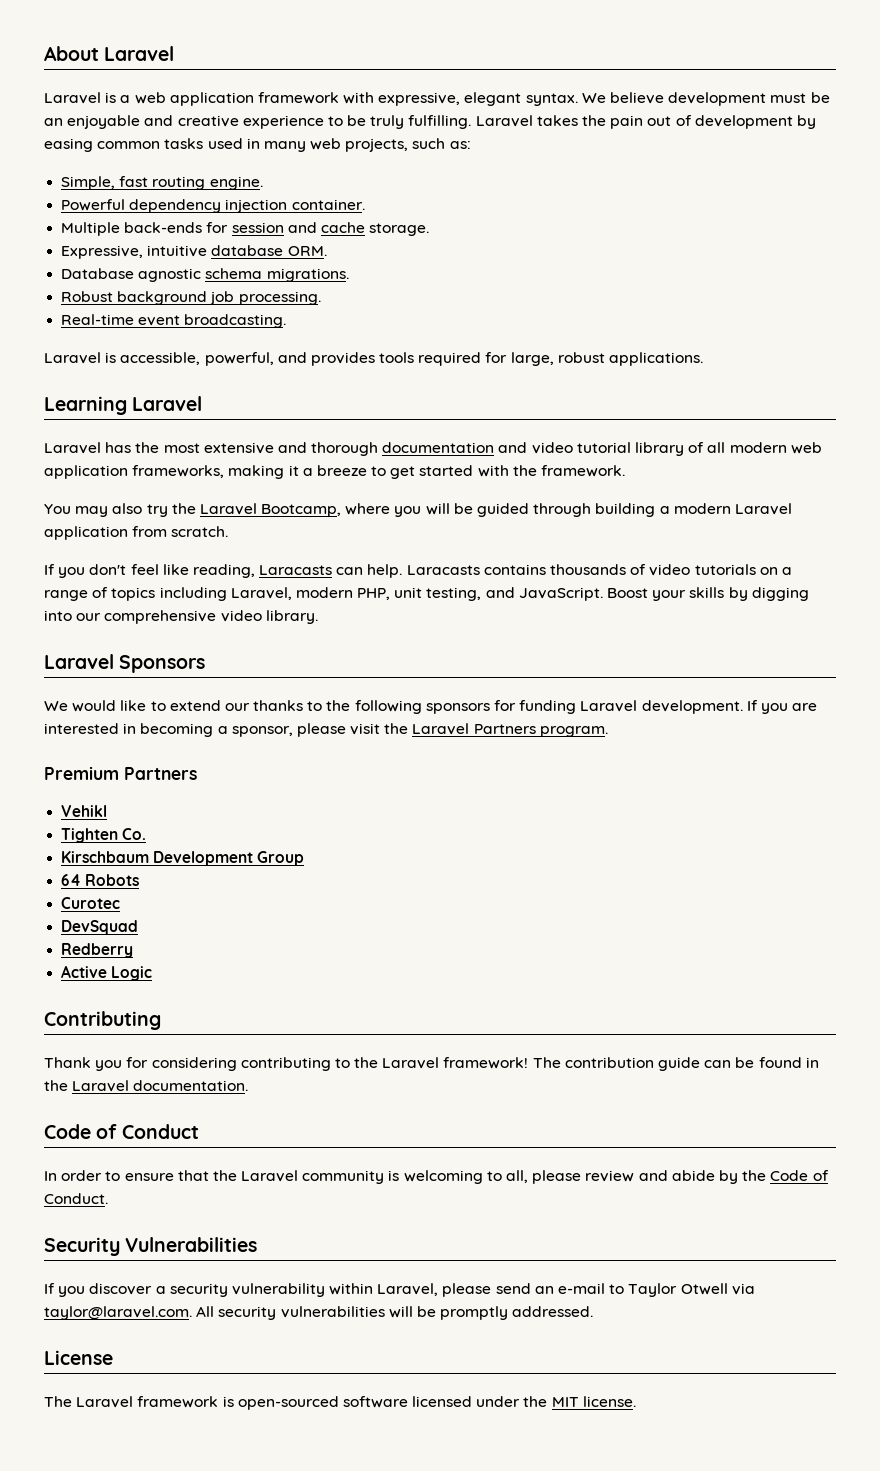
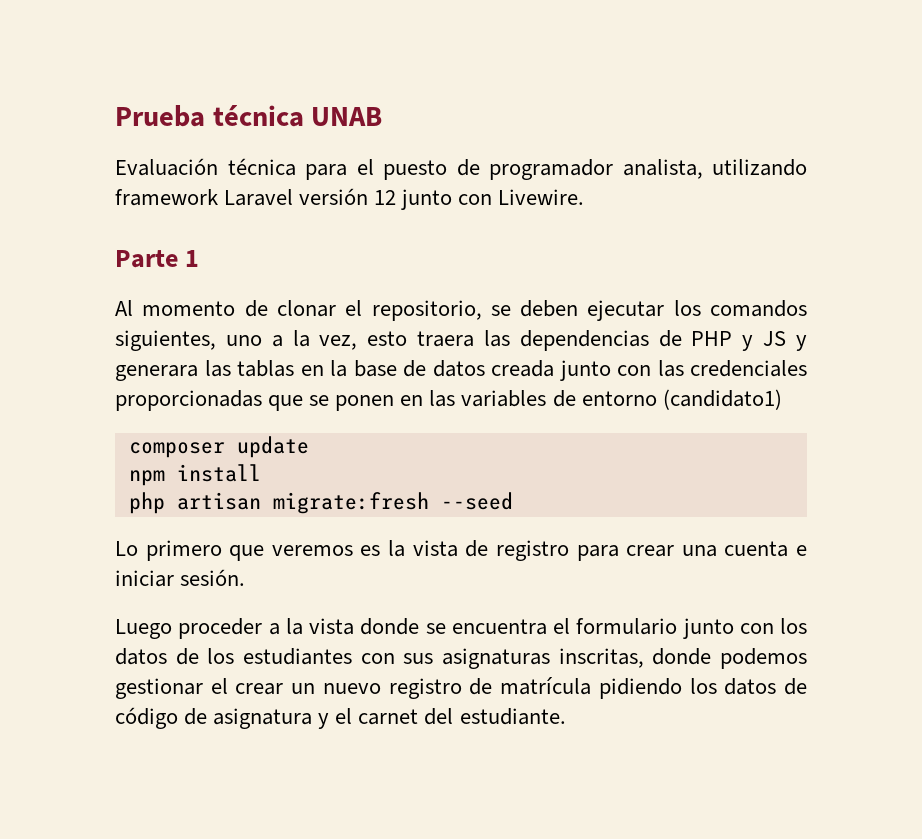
[44,46,175,61] [44,92,830,106] [44,115,816,129] [44,138,471,152] [61,176,263,190] [61,199,365,213] [61,222,430,236] [61,245,327,259] [61,268,349,282] [61,291,321,305] [61,314,287,328] [44,352,704,366] [44,396,203,415] [44,442,822,456] [44,465,626,479] [44,503,792,517] [44,526,229,540] [44,564,792,578] [44,587,809,601] [44,610,318,624] [44,654,206,673] [44,700,818,714] [44,723,608,737] [44,766,197,780] [61,805,108,817] [61,828,147,843] [61,851,305,866] [61,874,140,886] [61,897,121,909] [61,920,139,935] [61,943,134,958] [61,965,153,981] [44,1011,161,1030] [44,1057,819,1071] [44,1080,249,1092] [44,1124,199,1139] [44,1170,829,1184] [44,1193,108,1204] [44,1237,258,1256] [44,1283,755,1297] [44,1306,594,1320] [44,1350,113,1365] [44,1396,636,1410] About Laravel // Laravel is a web application framework with expressive, elegant syntax. We believe development must be an enjoyable and creative experience to be truly fulfilling. Laravel takes the pain out of development by easing common tasks used in many web projects, such as: // Simple, fast routing engine. // Powerful dependency injection container. // Multiple back-ends for session and cache storage. // Expressive, intuitive database ORM. // Database agnostic schema migrations. // Robust background job processing. // Real-time event broadcasting. // Laravel is accessible, powerful, and provides tools required for large, robust applications. // Learning Laravel // Laravel has the most extensive and thorough documentation and video tutorial library of all modern web application frameworks, making it a breeze to get started with the framework. // You may also try the Laravel Bootcamp, where you will be guided through building a modern Laravel application from scratch. // If you don't feel like reading, Laracasts can help. Laracasts contains thousands of video tutorials on a range of topics including Laravel, modern PHP, unit testing, and JavaScript. Boost your skills by digging into our comprehensive video library. // Laravel Sponsors // We would like to extend our thanks to the following sponsors for funding Laravel development. If you are interested in becoming a sponsor, please visit the Laravel Partners program. // Premium Partners // Vehikl // Tighten Co. // Kirschbaum Development Group // 64 Robots // Curotec // DevSquad // Redberry // Active Logic // Contributing // Thank you for considering contributing to the Laravel framework! The contribution guide can be found in the Laravel documentation. // Code of Conduct // In order to ensure that the Laravel community is welcoming to all, please review and abide by the Code of Conduct. // Security Vulnerabilities // If you discover a security vulnerability within Laravel, please send an e-mail to Taylor Otwell via taylor@laravel.com. All security vulnerabilities will be promptly addressed. // License // The Laravel framework is open-sourced software licensed under the MIT license. -> [115,105,383,127] [115,158,807,180] [115,188,585,210] [115,250,200,268] [115,300,807,321] [115,330,807,351] [115,360,807,381] [115,389,782,411] [128,436,309,458] [128,464,261,486] [128,492,513,514] [115,540,808,561] [115,569,246,587] [115,618,807,639] [115,648,807,669] [115,677,808,699] [115,707,566,729] Prueba técnica UNAB // Evaluación técnica para el puesto de programador analista, utilizando framework Laravel versión 12 junto con Livewire. // Parte 1 // Al momento de clonar el repositorio, se deben ejecutar los comandos siguientes, uno a la vez, esto traera las dependencias de PHP y JS y generara las tablas en la base de datos creada junto con las credenciales proporcionadas que se ponen en las variables de entorno (candidato1) // composer update // npm install // php artisan migrate:fresh --seed // Lo primero que veremos es la vista de registro para crear una cuenta e iniciar sesión. // Luego proceder a la vista donde se encuentra el formulario junto con los datos de los estudiantes con sus asignaturas inscritas, donde podemos gestionar el crear un nuevo registro de matrícula pidiendo los datos de código de asignatura y el carnet del estudiante.

